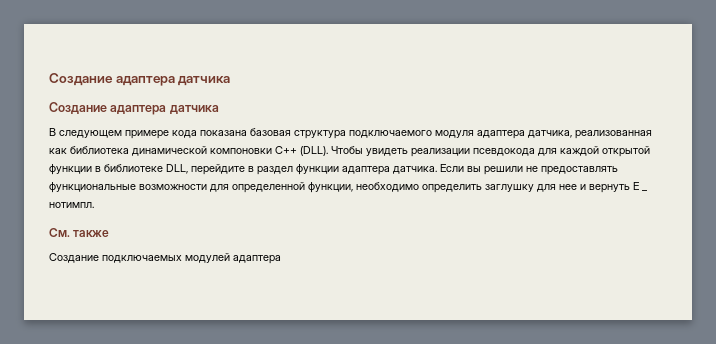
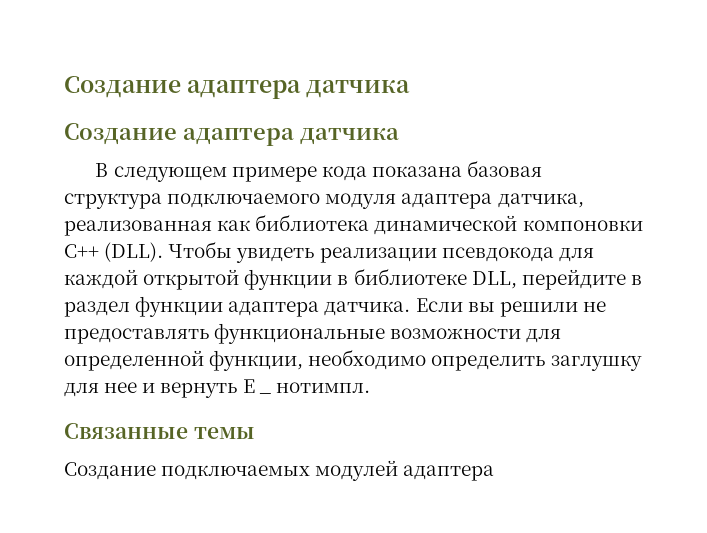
[49,228,110,237] См. также -> [64,423,255,439] Связанные темы

